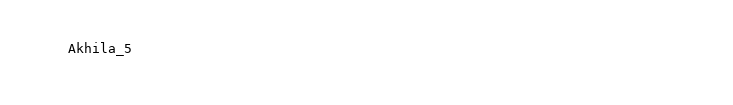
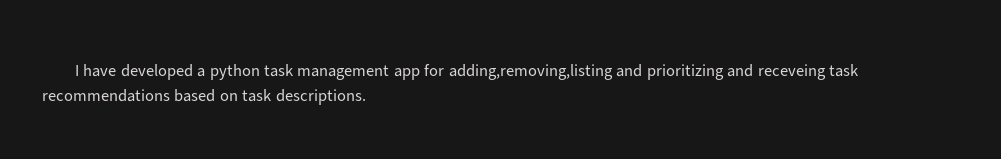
[68,42,132,56] Akhila_5 -> [74,64,860,80] [42,89,366,105] I have developed a python task management app for adding,removing,listing and prioritizing and receveing task recommendations based on task descriptions.

